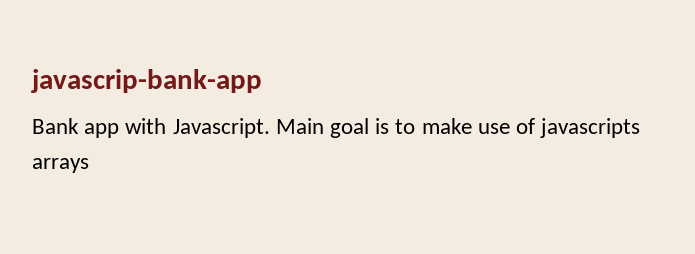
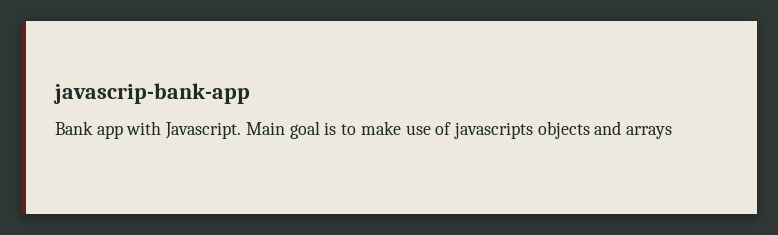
(641, 128) none -> [537,121,622,139] objects and

